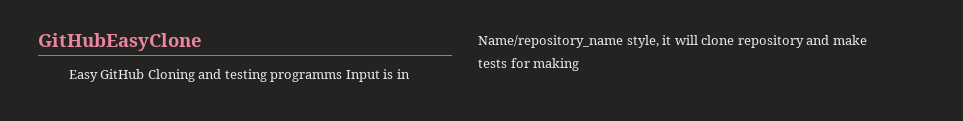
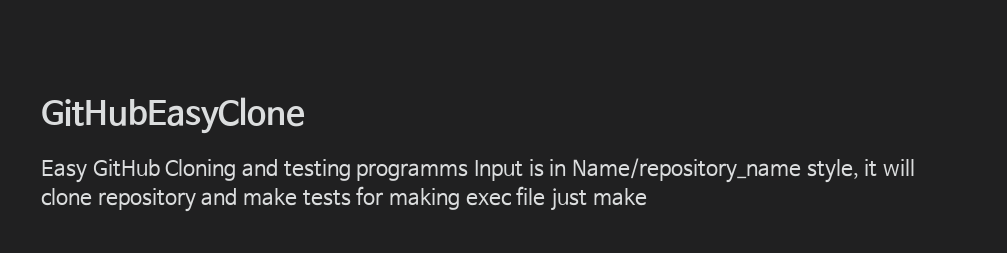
(580, 64) none -> [465,186,647,211] exec file just make

